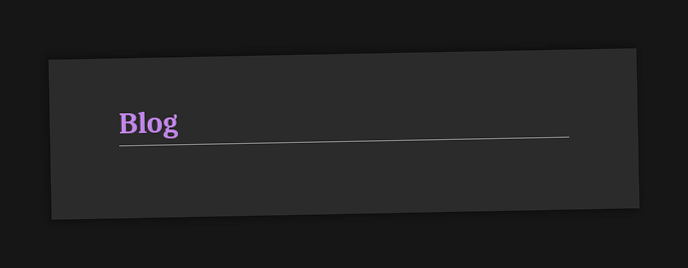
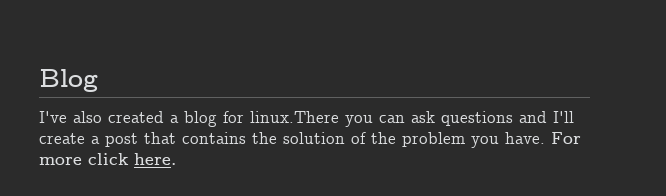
(179, 125) none -> [39,111,574,127] [39,132,581,148] [39,153,176,165] // I've also created a blog for linux.There you can ask questions and I'll create a post that contains the solution of the problem you have. For more click here.

